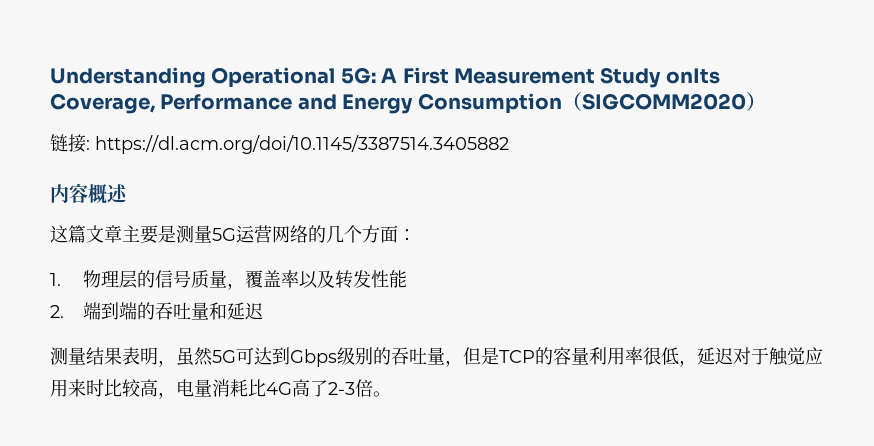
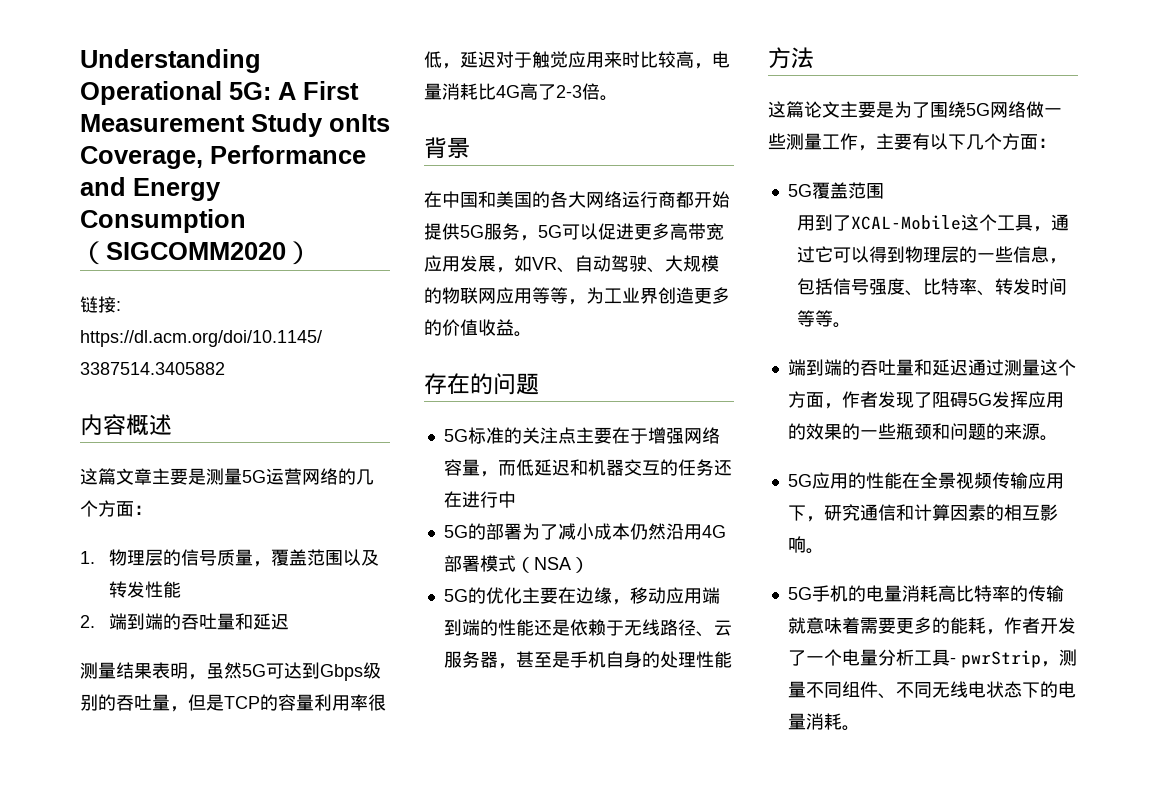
[281,270,300,288] 率 -> [307,549,344,566] 范围
(391, 394) none -> [424,137,470,159] [424,191,730,208] [424,223,724,241] [424,255,719,273] [424,287,730,305] [424,319,532,337] [424,373,539,395] [443,427,720,444] [443,459,732,477] [443,491,516,508] [443,523,726,540] [443,555,589,573] [443,587,720,605] [443,619,732,637] [443,651,732,669] [768,47,814,69] [768,101,1062,118] [768,133,1056,151] [787,182,884,199] [797,214,1070,232] [797,246,1068,264] [797,278,1068,296] [797,310,852,328] [787,359,1076,376] [787,391,1064,409] [787,423,1058,441] [787,472,1064,489] [787,504,1058,522] [787,536,824,554] [787,585,1064,602] [787,617,1076,635] [787,649,1077,668] [787,681,1076,699] [787,713,860,731] // 背景 // 在中国和美国的各大网络运行商都开始提供5G服务，5G可以促进更多高带宽应用发展，如VR、自动驾驶、大规模的物联网应用等等，为工业界创造更多的价值收益。 // 存在的问题 // 5G标准的关注点主要在于增强网络容量，而低延迟和机器交互的任务还在进行中 // 5G的部署为了减小成本仍然沿用4G部署模式（NSA） // 5G的优化主要在边缘，移动应用端到端的性能还是依赖于无线路径、云服务器，甚至是手机自身的处理性能 // 方法 // 这篇论文主要是为了围绕5G网络做一些测量工作，主要有以下几个方面： // 5G覆盖范围 // 用到了XCAL-Mobile这个工具，通过它可以得到物理层的一些信息，包括信号强度、比特率、转发时间等等。 // 端到端的吞吐量和延迟通过测量这个方面，作者发现了阻碍5G发挥应用的效果的一些瓶颈和问题的来源。 // 5G应用的性能在全景视频传输应用下，研究通信和计算因素的相互影响。 // 5G手机的电量消耗高比特率的传输就意味着需要更多的能耗，作者开发了一个电量分析工具- pwrStrip，测量不同组件、不同无线电状态下的电量消耗。

